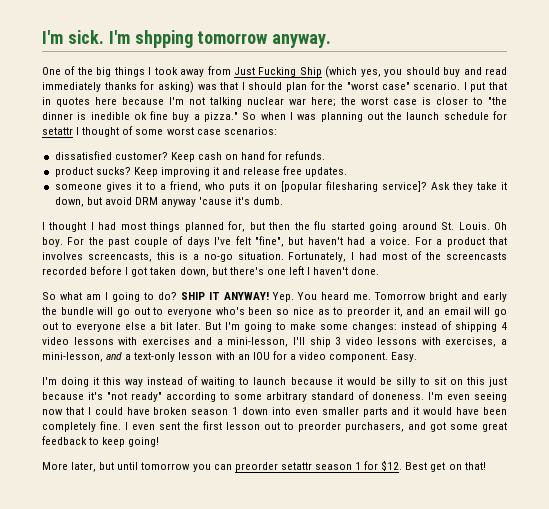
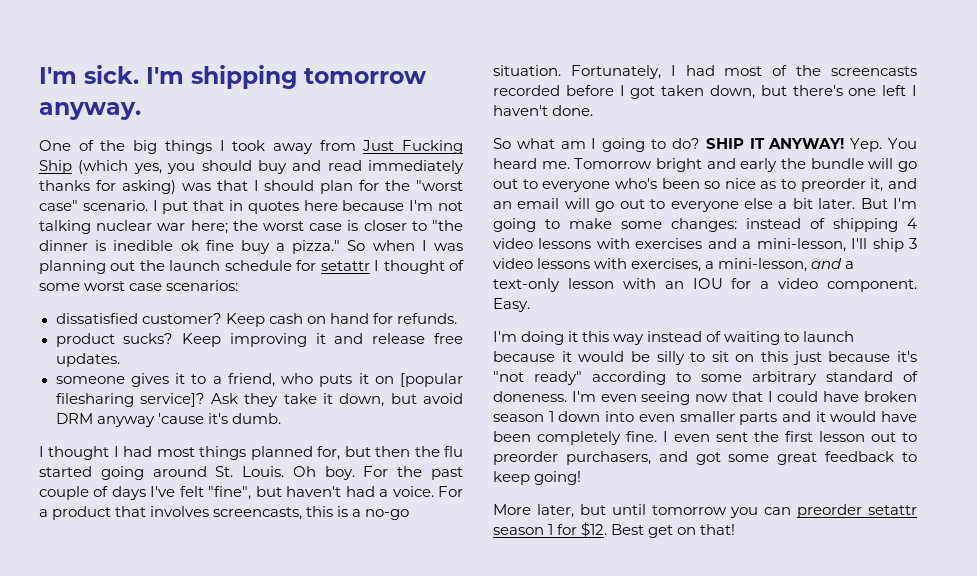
[134,30,193,48] shpping -> [191,65,297,89] shipping

